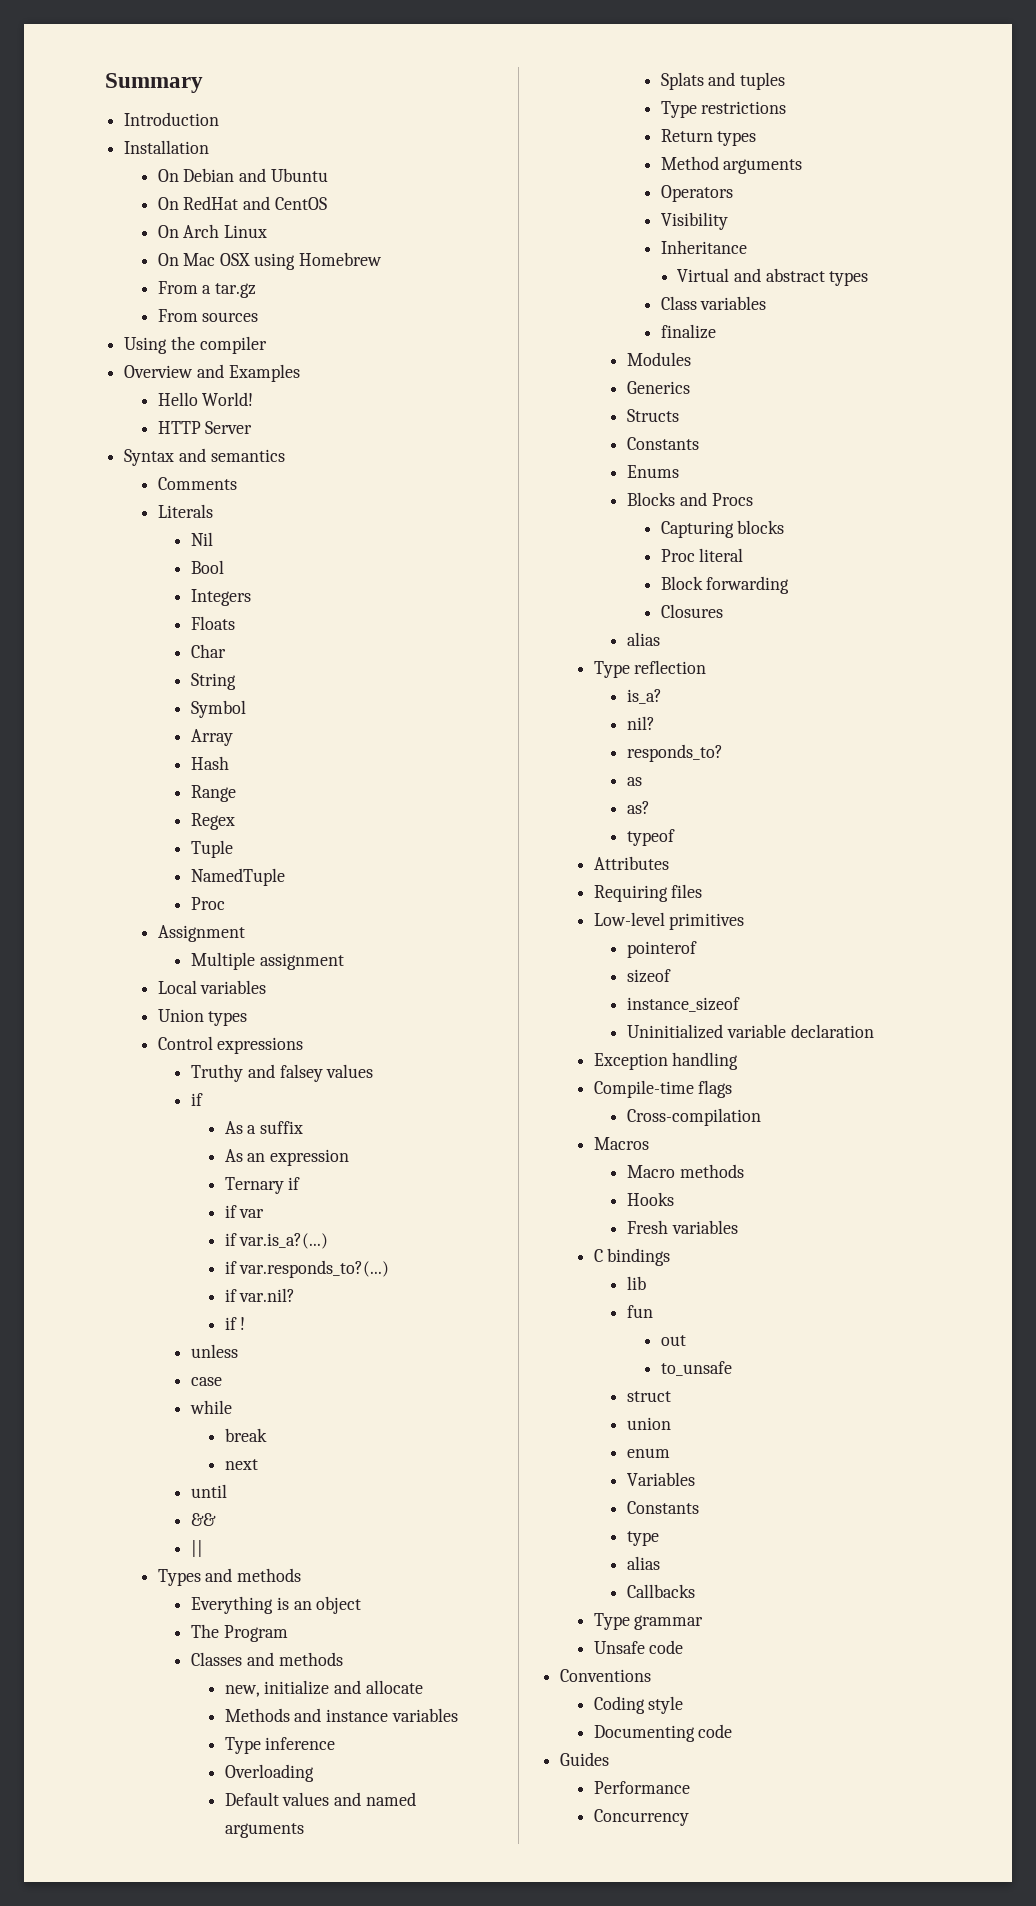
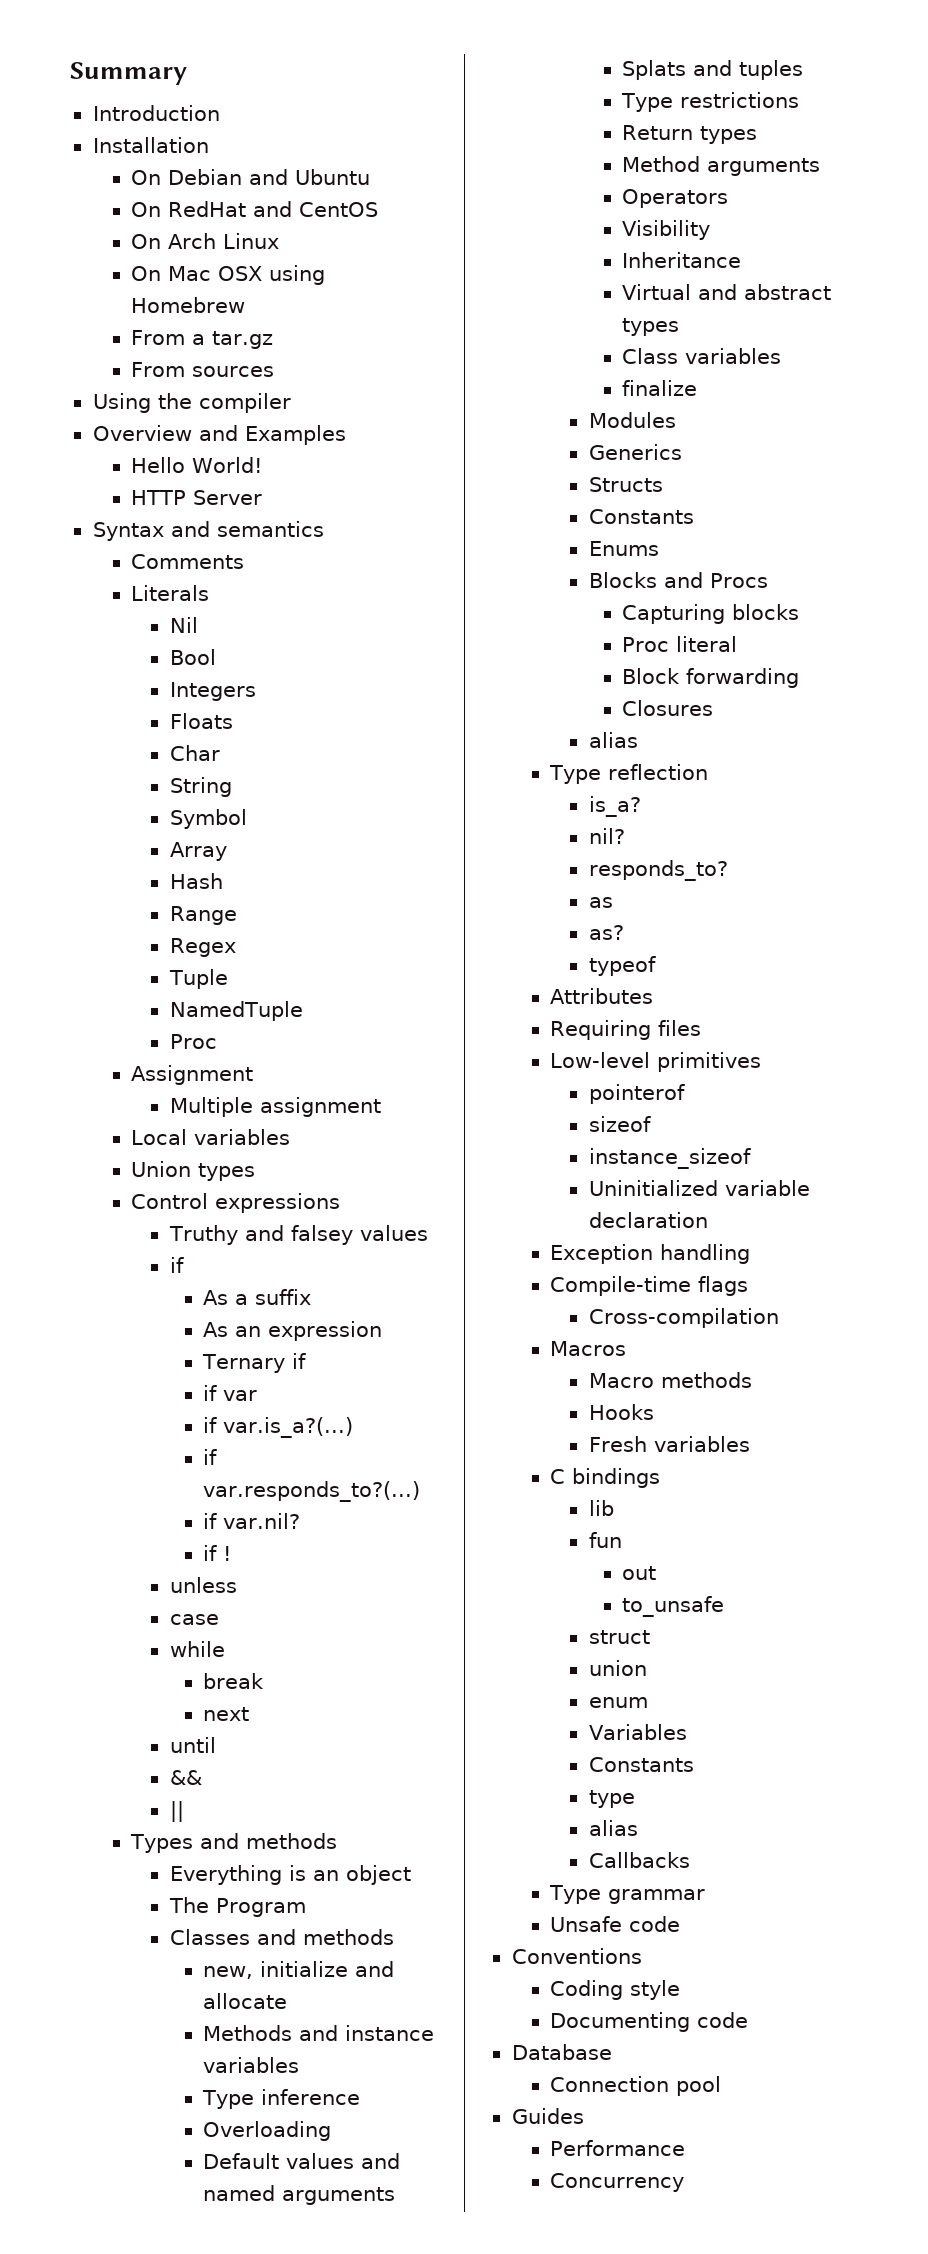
(733, 1731) none -> [511,2044,612,2060] [550,2076,722,2096] // Database // Connection pool

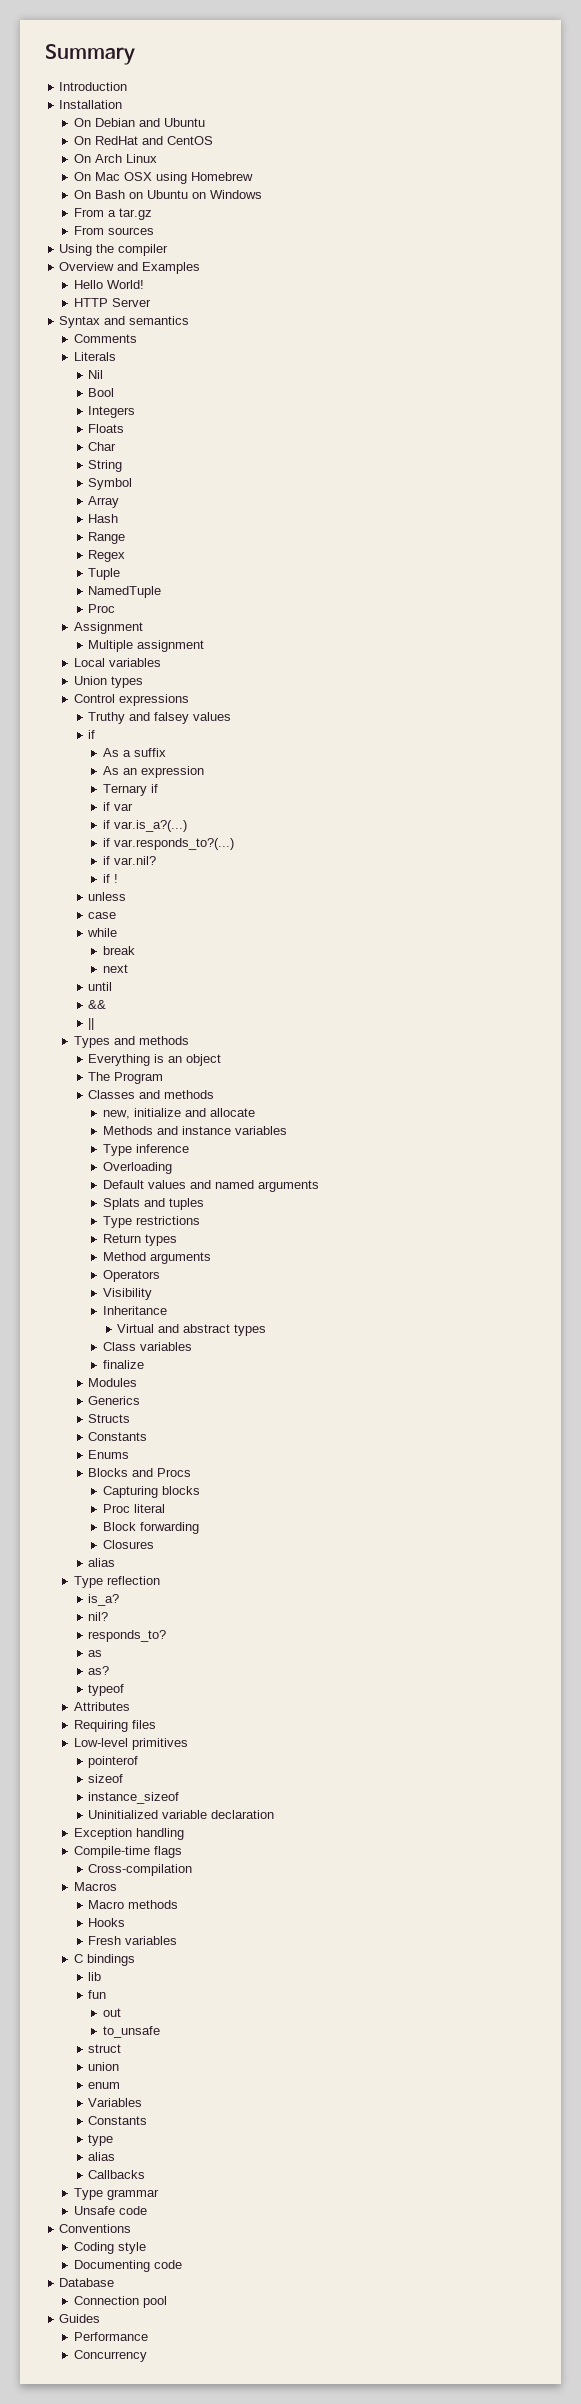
(246, 305) none -> [73,190,262,199] // On Bash on Ubuntu on Windows

